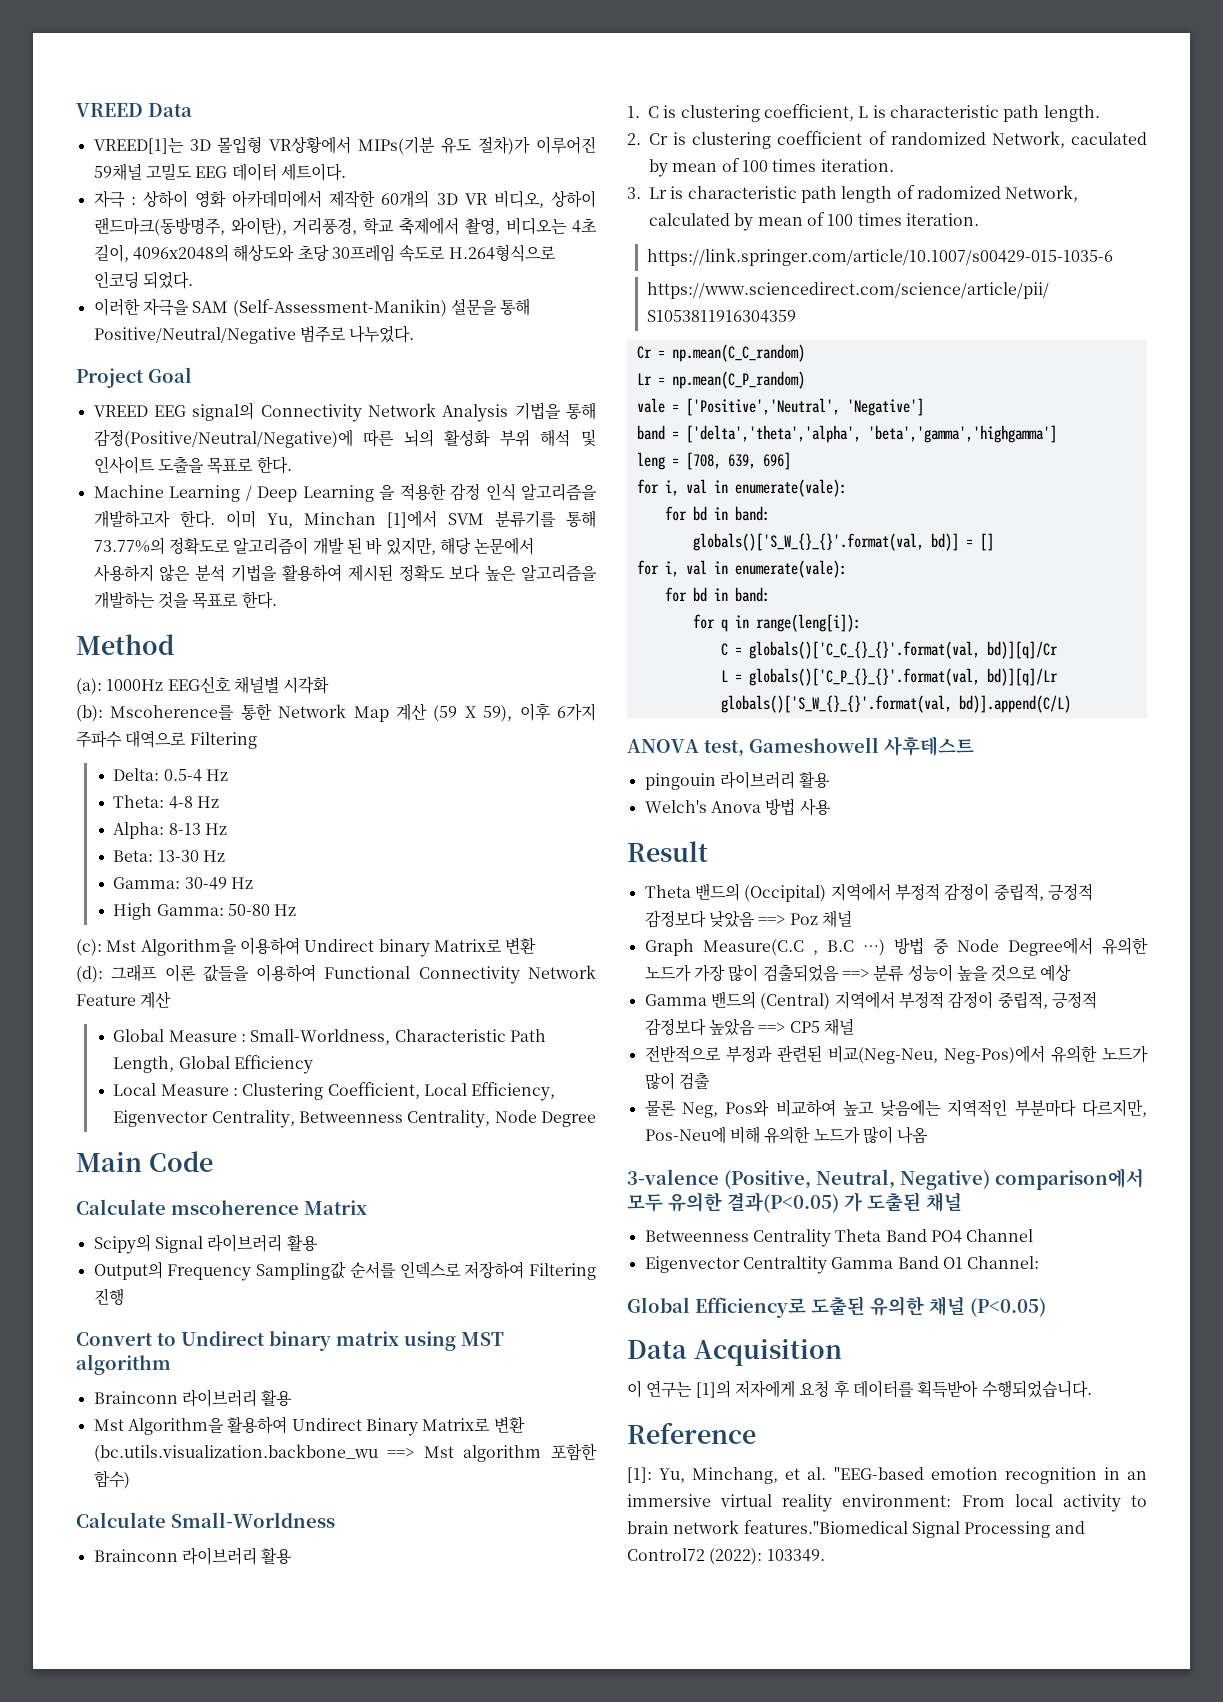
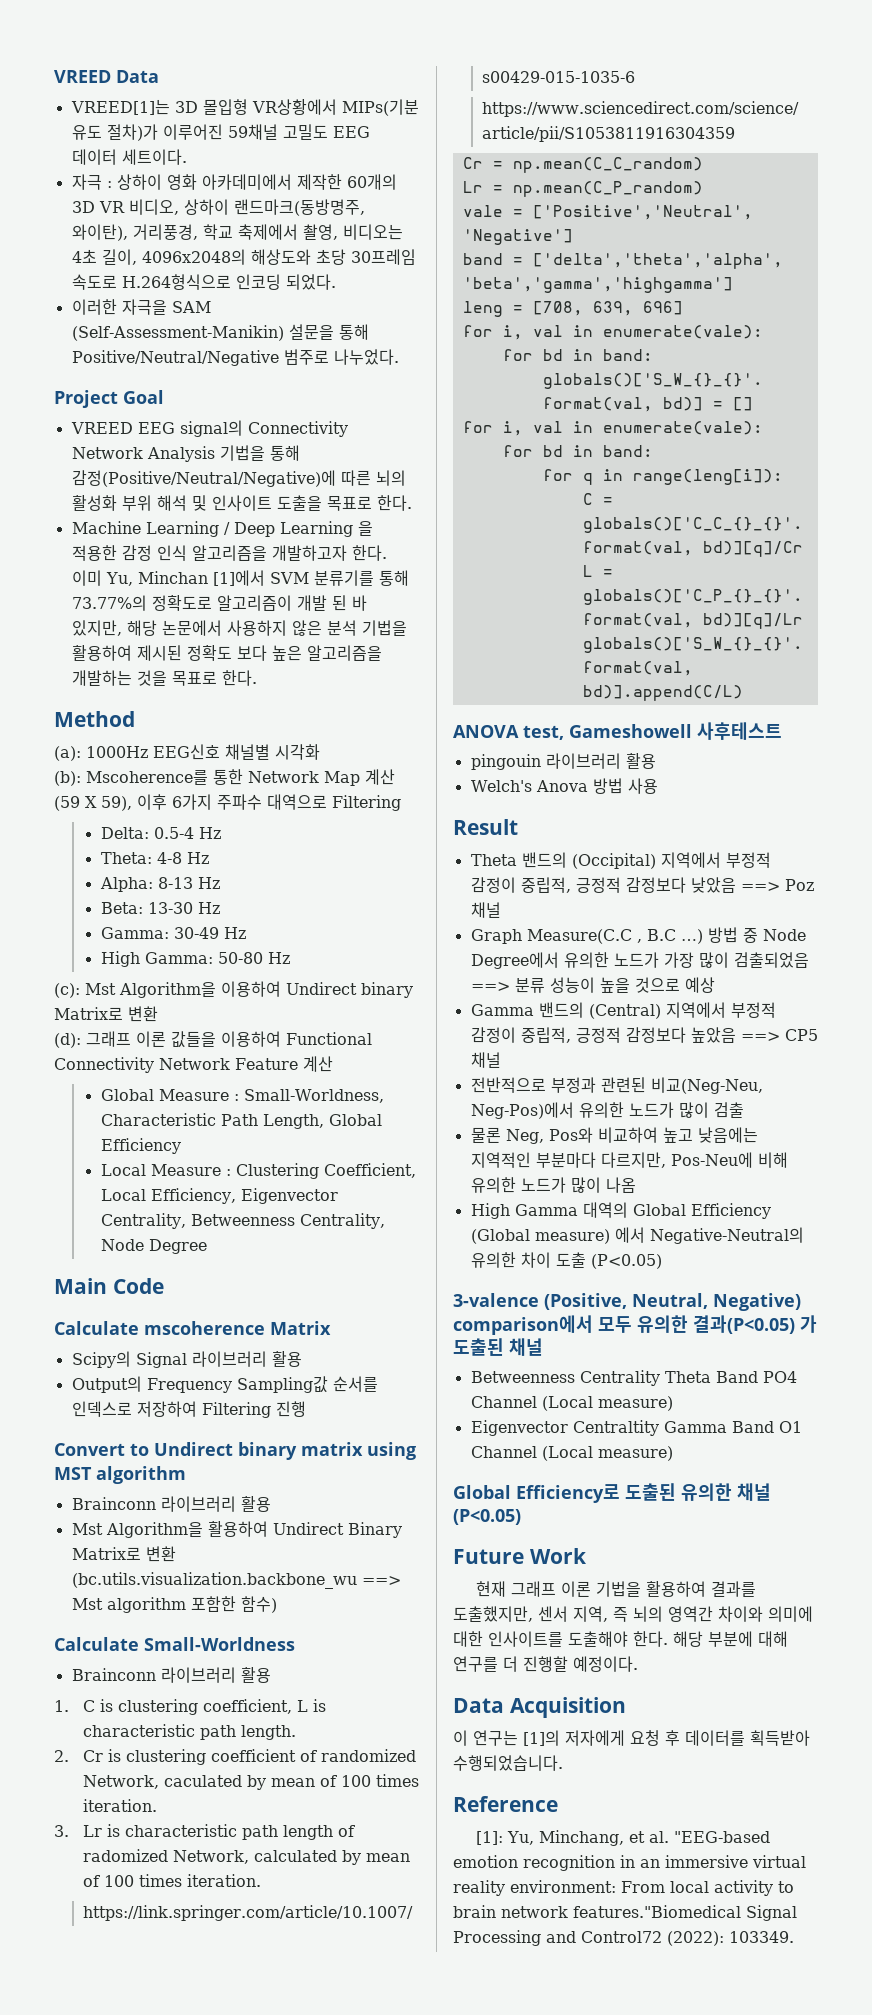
(929, 1135) none -> [470,1202,771,1219] [470,1227,804,1244] [470,1252,662,1269] // High Gamma 대역의 Global Efficiency (Global measure) 에서 Negative-Neutral의 유의한 차이 도출 (P<0.05)
(1034, 1235) none -> [541,1396,673,1411] (Local measure)
[967,1256,1040,1269] Channel: -> [470,1446,673,1461] Channel (Local measure)
(1046, 1307) none -> [453,1548,587,1564] [475,1581,756,1597] [453,1606,813,1622] [453,1631,788,1647] [453,1656,638,1672] // Future Work // 현재 그래프 이론 기법을 활용하여 결과를 도출했지만, 센서 지역, 즉 뇌의 영역간 차이와 의미에 대한 인사이트를 도출해야 한다. 해당 부분에 대해 연구를 더 진행할 예정이다.

